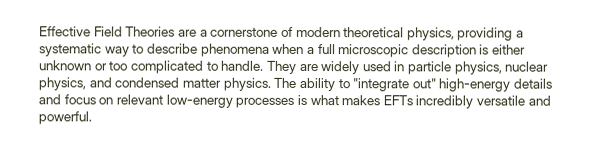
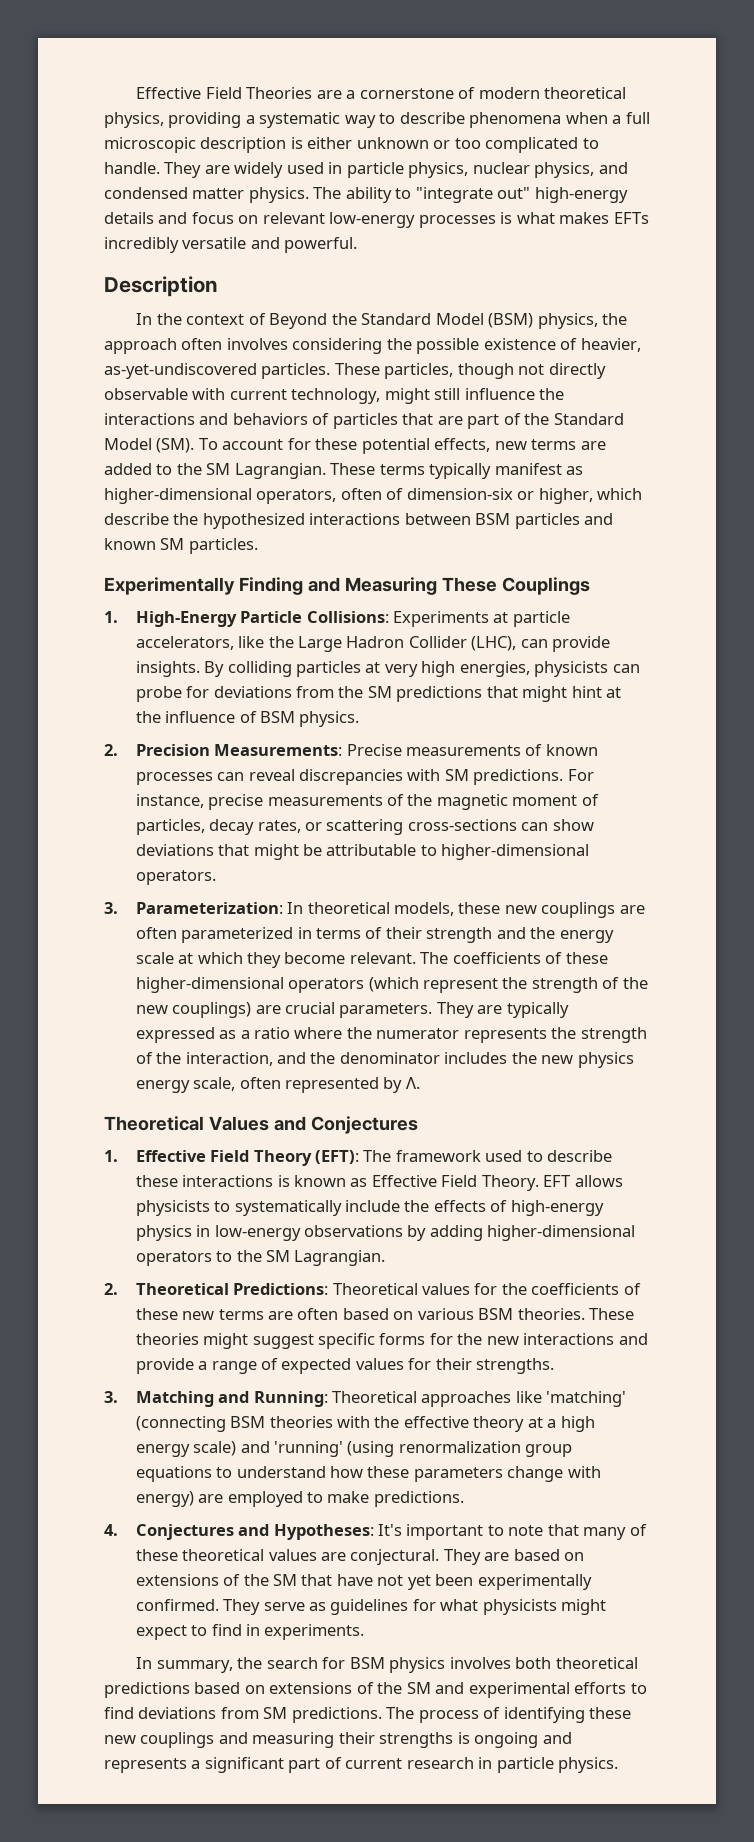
(92, 118) none -> [104,276,218,297] [136,313,628,329] [104,338,641,354] [104,363,606,379] [104,388,565,404] [104,413,624,429] [104,438,606,454] [104,463,584,479] [104,488,643,504] [104,513,614,529] [104,538,258,554] [104,577,590,595] [104,611,570,627] [135,636,611,652] [135,661,640,677] [135,686,622,702] [135,711,360,727] [104,744,598,756] [135,769,594,785] [135,794,599,810] [135,819,594,835] [135,844,590,860] [135,870,216,885] [104,902,645,918] [135,927,614,943] [135,952,608,968] [135,977,648,993] [135,1002,569,1018] [135,1027,647,1043] [135,1052,634,1068] [135,1077,420,1093] [104,1116,418,1134] [104,1150,613,1166] [135,1175,623,1191] [135,1200,604,1216] [135,1225,636,1241] [135,1250,386,1266] [104,1283,641,1295] [135,1308,635,1320] [135,1333,648,1349] [135,1358,555,1374] [104,1391,627,1407] [135,1416,595,1432] [135,1441,573,1457] [135,1466,601,1482] [135,1491,464,1507] [104,1524,647,1540] [135,1549,585,1565] [135,1574,592,1590] [135,1599,607,1615] [135,1624,365,1640] [136,1657,638,1673] [104,1682,647,1698] [104,1707,632,1723] [104,1732,572,1748] [104,1757,619,1773] // Description // In the context of Beyond the Standard Model (BSM) physics, the approach often involves considering the possible existence of heavier, as-yet-undiscovered particles. These particles, though not directly observable with current technology, might still influence the interactions and behaviors of particles that are part of the Standard Model (SM). To account for these potential effects, new terms are added to the SM Lagrangian. These terms typically manifest as higher-dimensional operators, often of dimension-six or higher, which describe the hypothesized interactions between BSM particles and known SM particles. // Experimentally Finding and Measuring These Couplings // 1. High-Energy Particle Collisions: Experiments at particle accelerators, like the Large Hadron Collider (LHC), can provide insights. By colliding particles at very high energies, physicists can probe for deviations from the SM predictions that might hint at the influence of BSM physics. // 2. Precision Measurements: Precise measurements of known processes can reveal discrepancies with SM predictions. For instance, precise measurements of the magnetic moment of particles, decay rates, or scattering cross-sections can show deviations that might be attributable to higher-dimensional operators. // 3. Parameterization: In theoretical models, these new couplings are often parameterized in terms of their strength and the energy scale at which they become relevant. The coefficients of these higher-dimensional operators (which represent the strength of the new couplings) are crucial parameters. They are typically expressed as a ratio where the numerator represents the strength of the interaction, and the denominator includes the new physics energy scale, often represented by Λ. // Theoretical Values and Conjectures // 1. Effective Field Theory (EFT): The framework used to describe these interactions is known as Effective Field Theory. EFT allows physicists to systematically include the effects of high-energy physics in low-energy observations by adding higher-dimensional operators to the SM Lagrangian. // 2. Theoretical Predictions: Theoretical values for the coefficients of these new terms are often based on various BSM theories. These theories might suggest specific forms for the new interactions and provide a range of expected values for their strengths. // 3. Matching and Running: Theoretical approaches like 'matching' (connecting BSM theories with the effective theory at a high energy scale) and 'running' (using renormalization group equations to understand how these parameters change with energy) are employed to make predictions. // 4. Conjectures and Hypotheses: It's important to note that many of these theoretical values are conjectural. They are based on extensions of the SM that have not yet been experimentally confirmed. They serve as guidelines for what physicists might expect to find in experiments. // In summary, the search for BSM physics involves both theoretical predictions based on extensions of the SM and experimental efforts to find deviations from SM predictions. The process of identifying these new couplings and measuring their strengths is ongoing and represents a significant part of current research in particle physics.

